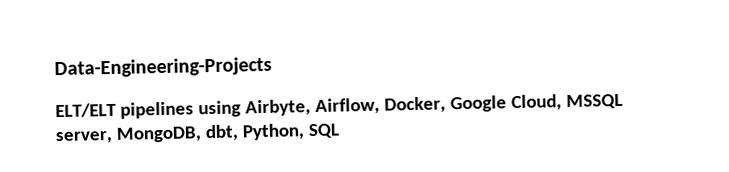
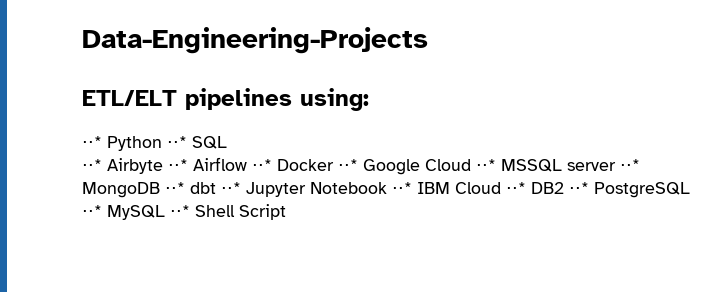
[55,93,623,119] [55,123,340,145] ELT/ELT pipelines using Airbyte, Airflow, Docker, Google Cloud, MSSQL server, MongoDB, dbt, Python, SQL -> [82,88,369,111] [82,136,227,151] [82,157,640,175] [82,182,690,198] [82,204,286,220] ETL/ELT pipelines using: // ⋅⋅* Python ⋅⋅* SQL // ⋅⋅* Airbyte ⋅⋅* Airflow ⋅⋅* Docker ⋅⋅* Google Cloud ⋅⋅* MSSQL server ⋅⋅* MongoDB ⋅⋅* dbt ⋅⋅* Jupyter Notebook ⋅⋅* IBM Cloud ⋅⋅* DB2 ⋅⋅* PostgreSQL ⋅⋅* MySQL ⋅⋅* Shell Script

